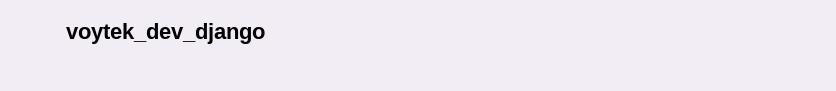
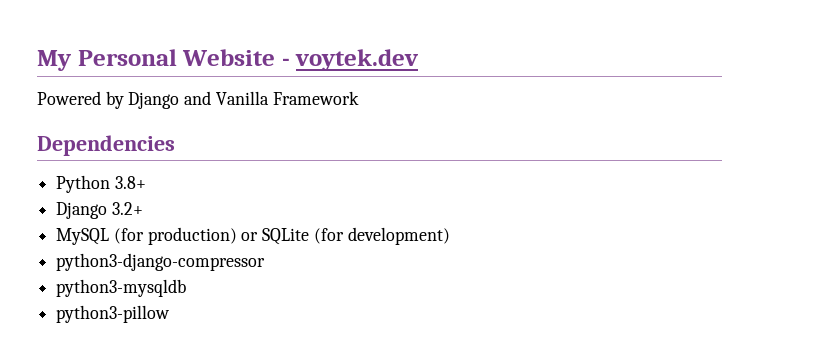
[66,23,265,44] voytek_dev_django -> [37,49,420,71] [37,91,359,109] [37,135,175,156] [56,175,146,193] [56,202,143,219] [56,227,450,245] [56,253,266,271] [56,279,187,297] [56,305,171,323] My Personal Website - voytek.dev // Powered by Django and Vanilla Framework // Dependencies // Python 3.8+ // Django 3.2+ // MySQL (for production) or SQLite (for development) // python3-django-compressor // python3-mysqldb // python3-pillow

